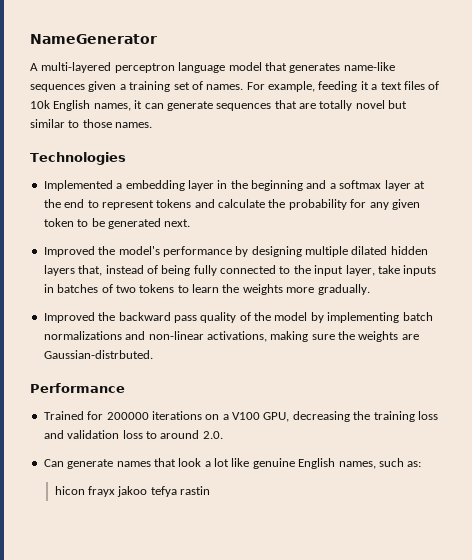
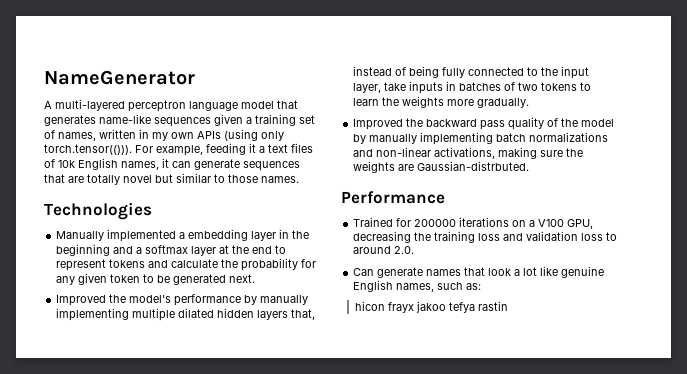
[206,84,244,90] names. -> [58,129,284,141] [44,144,132,155] names, written in my own APIs (using only torch.tensor(())).
[43,180,113,191] Implemented -> [56,229,177,242] Manually implemented
[251,246,302,257] designing -> [260,295,309,305] [56,308,130,321] manually implementing
(324, 317) none -> [369,134,418,144] manually

